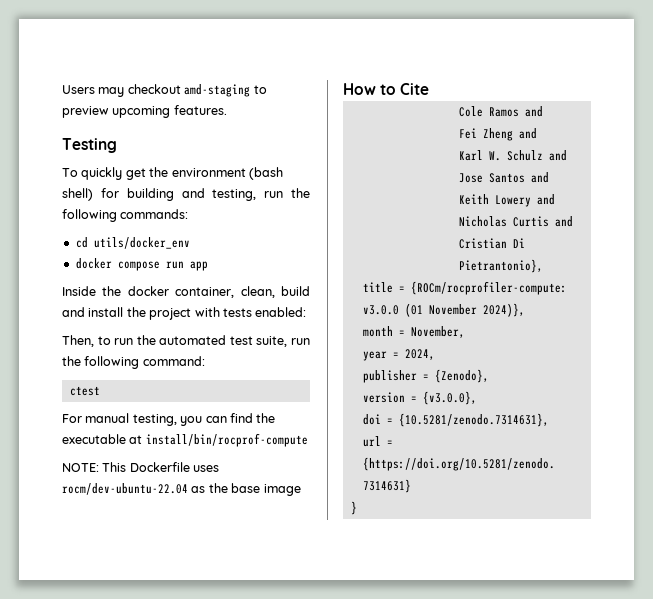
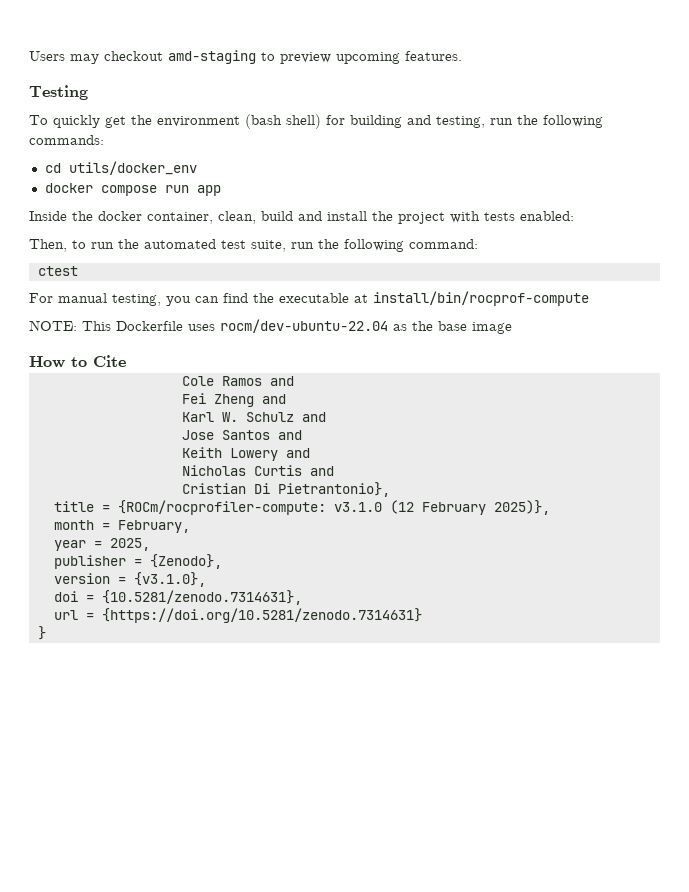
[362,303,525,317] v3.0.0 (01 November 2024)}, -> [333,500,550,515] v3.1.0 (12 February 2025)},
[410,326,465,338] November, -> [117,520,190,533] February,
[404,349,435,360] 2024, -> [109,538,150,551] 2025,
[422,391,477,405] {v3.0.0}, -> [133,572,206,587] {v3.1.0},

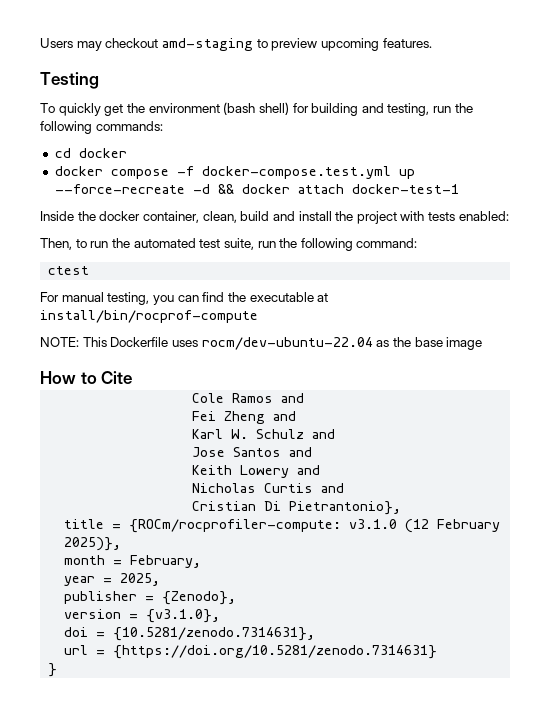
[68,161,197,175] utils/docker_env -> [78,148,127,158] docker
[164,185,221,196] run app -> [176,166,415,179] [54,184,459,194] -f docker-compose.test.yml up --force-recreate -d && docker attach docker-test-1

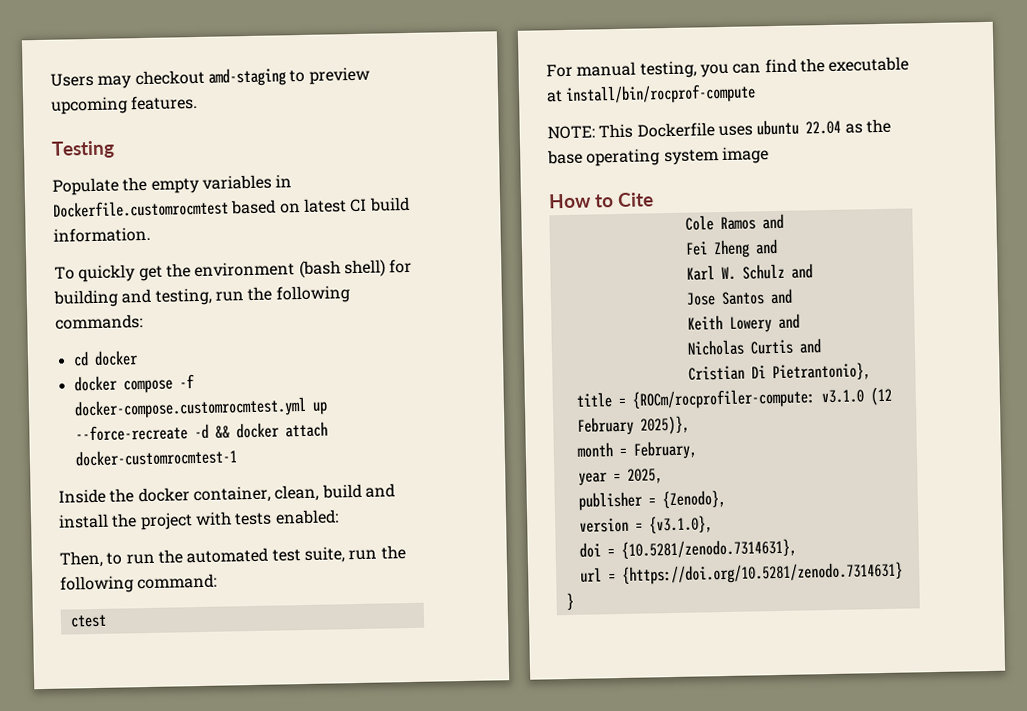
(99, 80) none -> [52,174,293,196] [53,196,410,218] [53,226,151,243] // Populate the empty variables in Dockerfile.customrocmtest based on latest CI build information.
[201,166,391,179] docker-compose.test.yml -> [73,396,307,420] docker-compose.customrocmtest.yml
[351,184,459,194] docker-test-1 -> [74,448,238,467] docker-customrocmtest-1
[201,337,373,350] rocm/dev-ubuntu-22.04 -> [756,119,842,136] ubuntu 22.04
(443, 342) none -> [586,148,719,167] operating system

